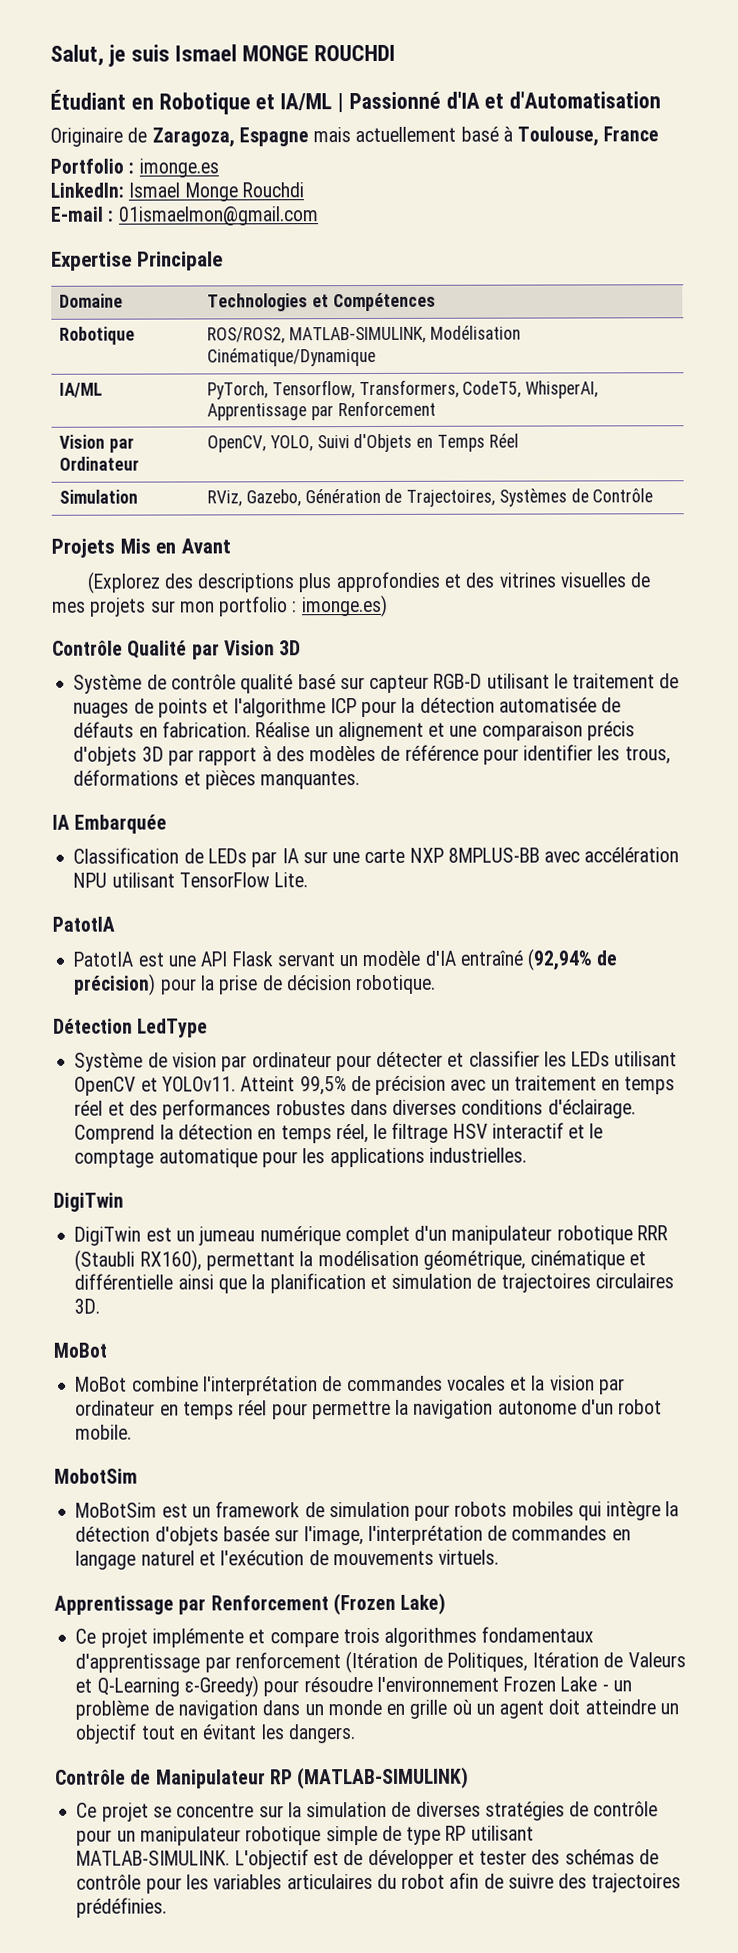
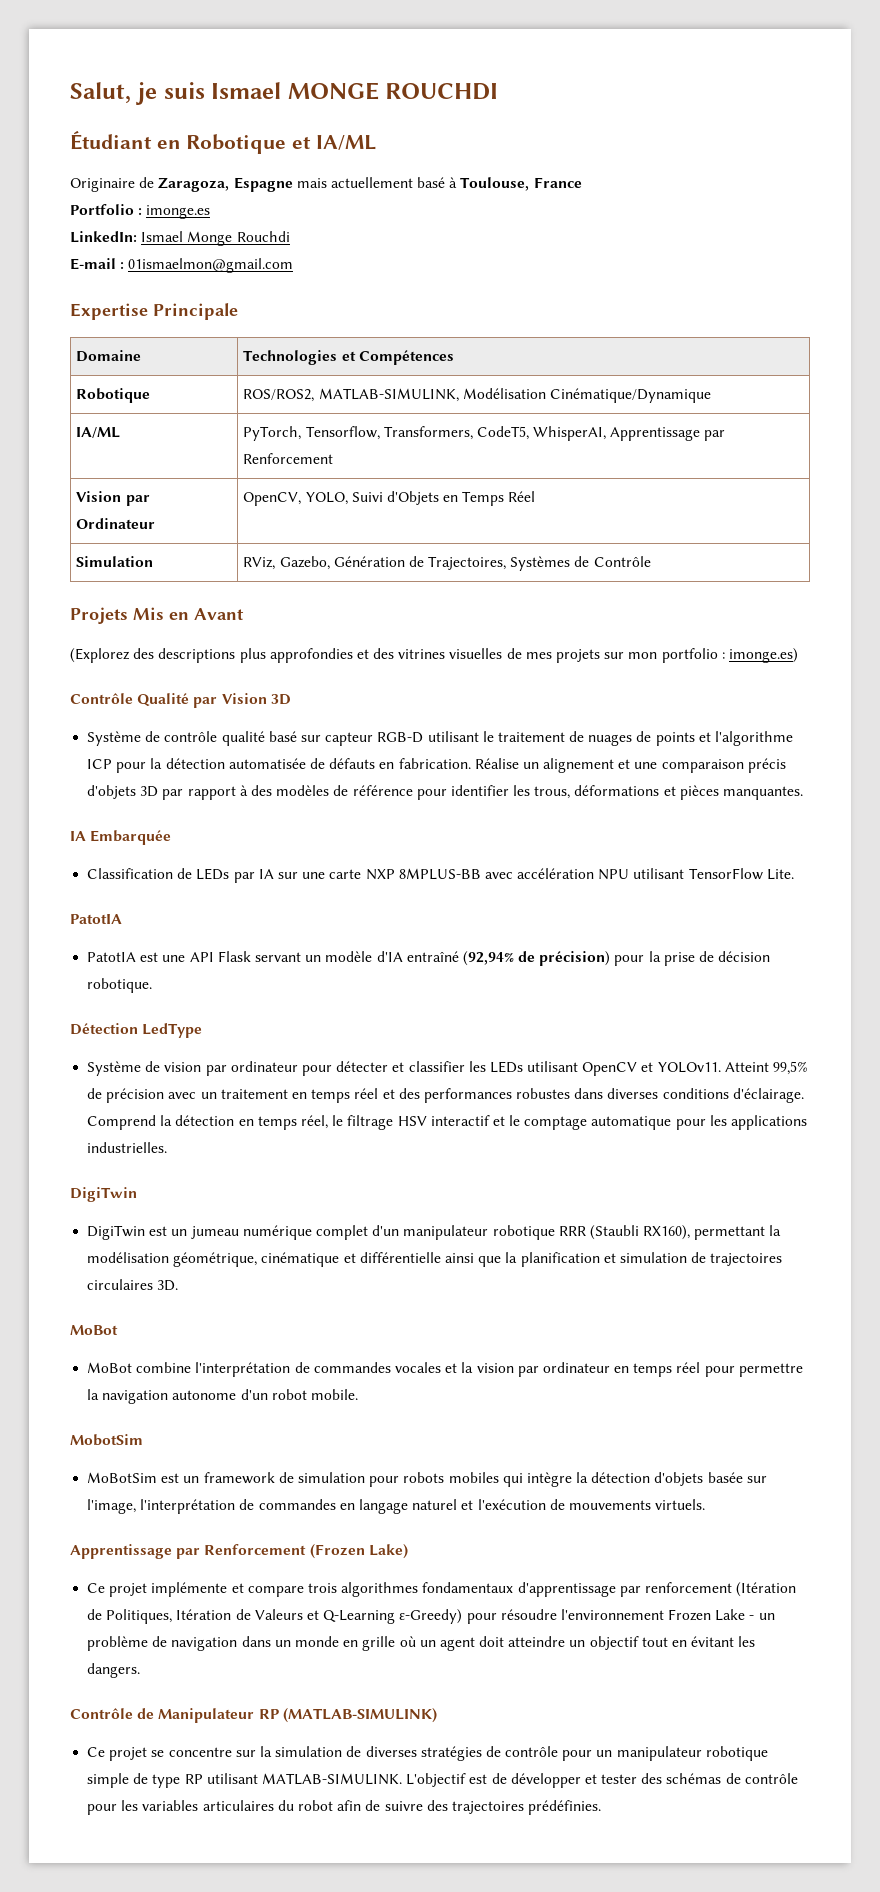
[337,91,662,113] | Passionné d'IA et d'Automatisation -> (376, 142) none

